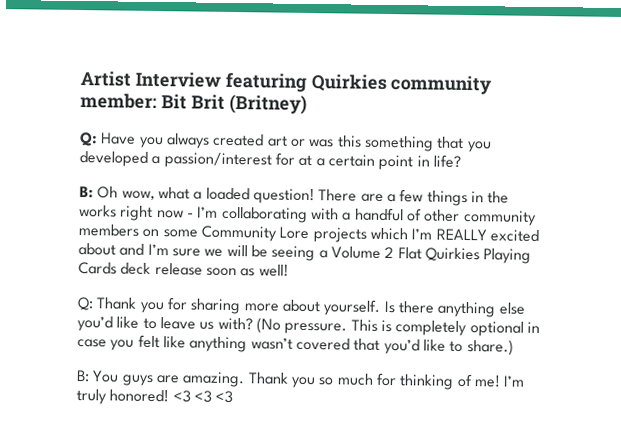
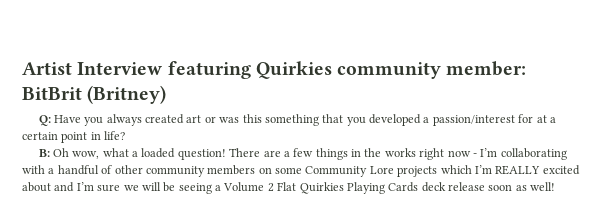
[160,94,225,110] Bit Brit -> [22,87,82,100] BitBrit
[77,297,525,318] [77,316,540,337] [77,334,514,356] [76,369,526,390] [76,388,234,405] // Q: Thank you for sharing more about yourself. Is there anything else you’d like to leave us with? (No pressure. This is completely optional in case you felt like anything wasn’t covered that you’d like to share.) // B: You guys are amazing. Thank you so much for thinking of me! I’m truly honored! <3 <3 <3 -> (556, 186) none

